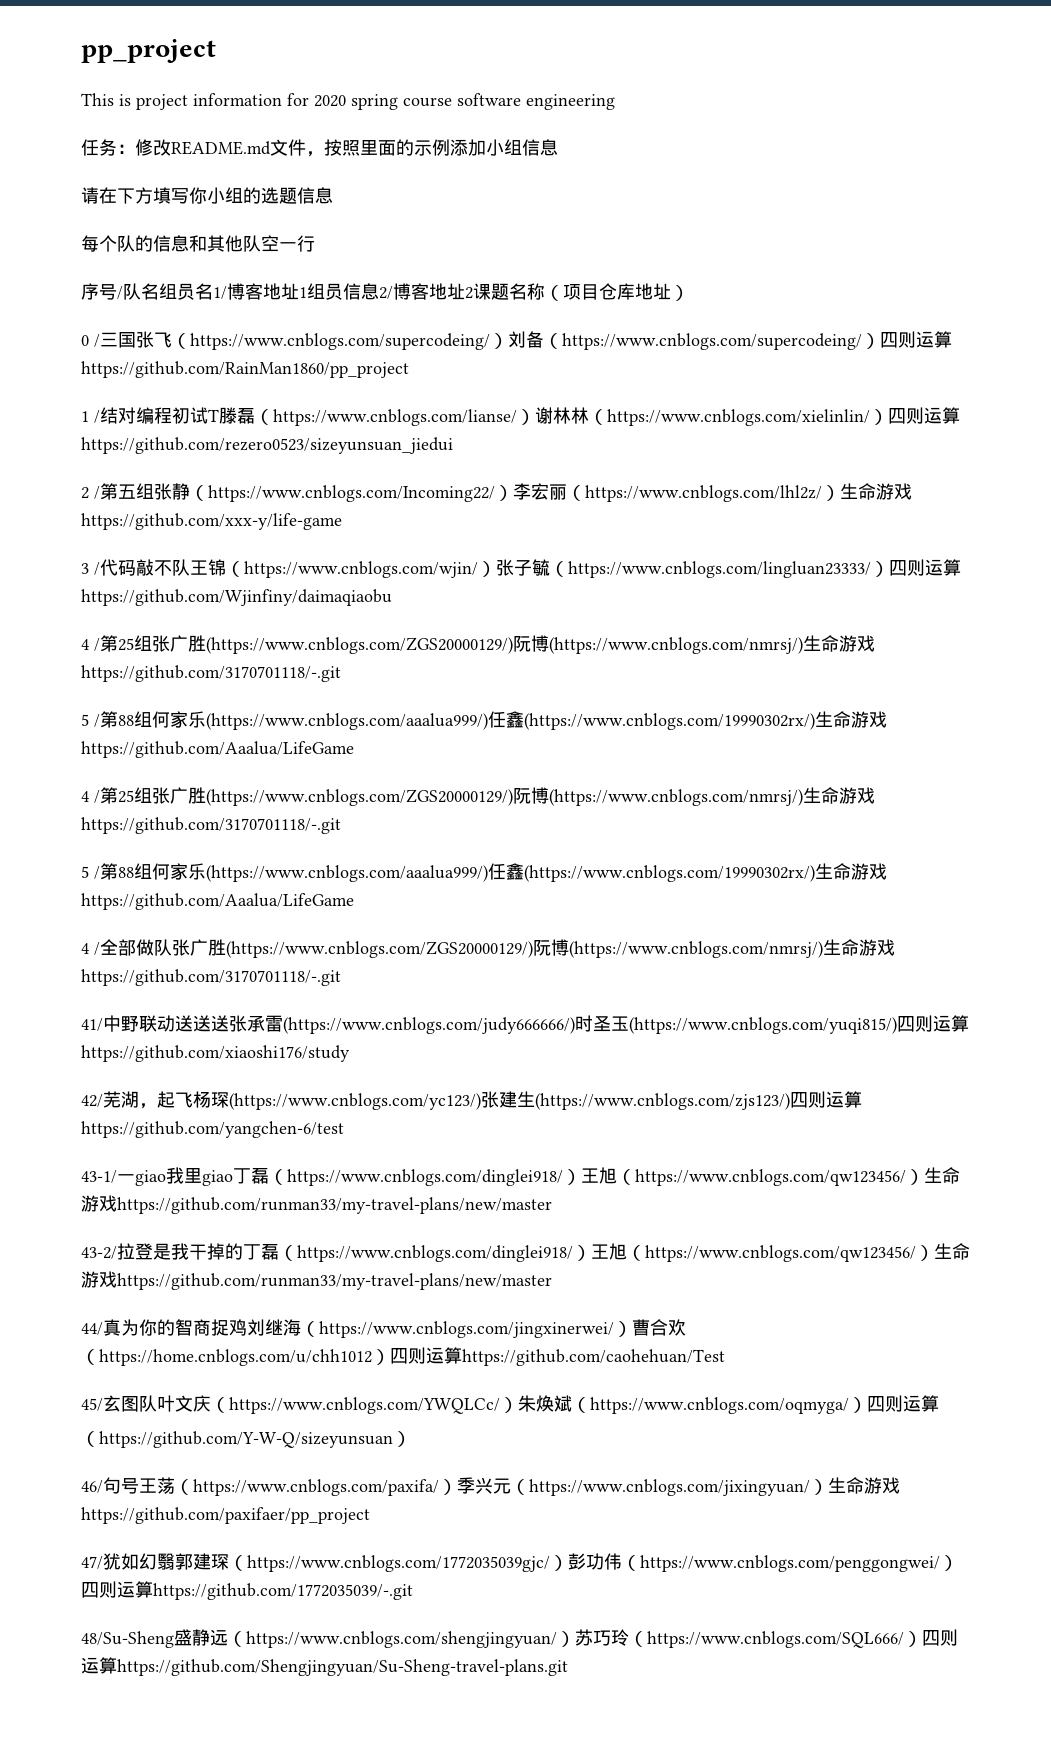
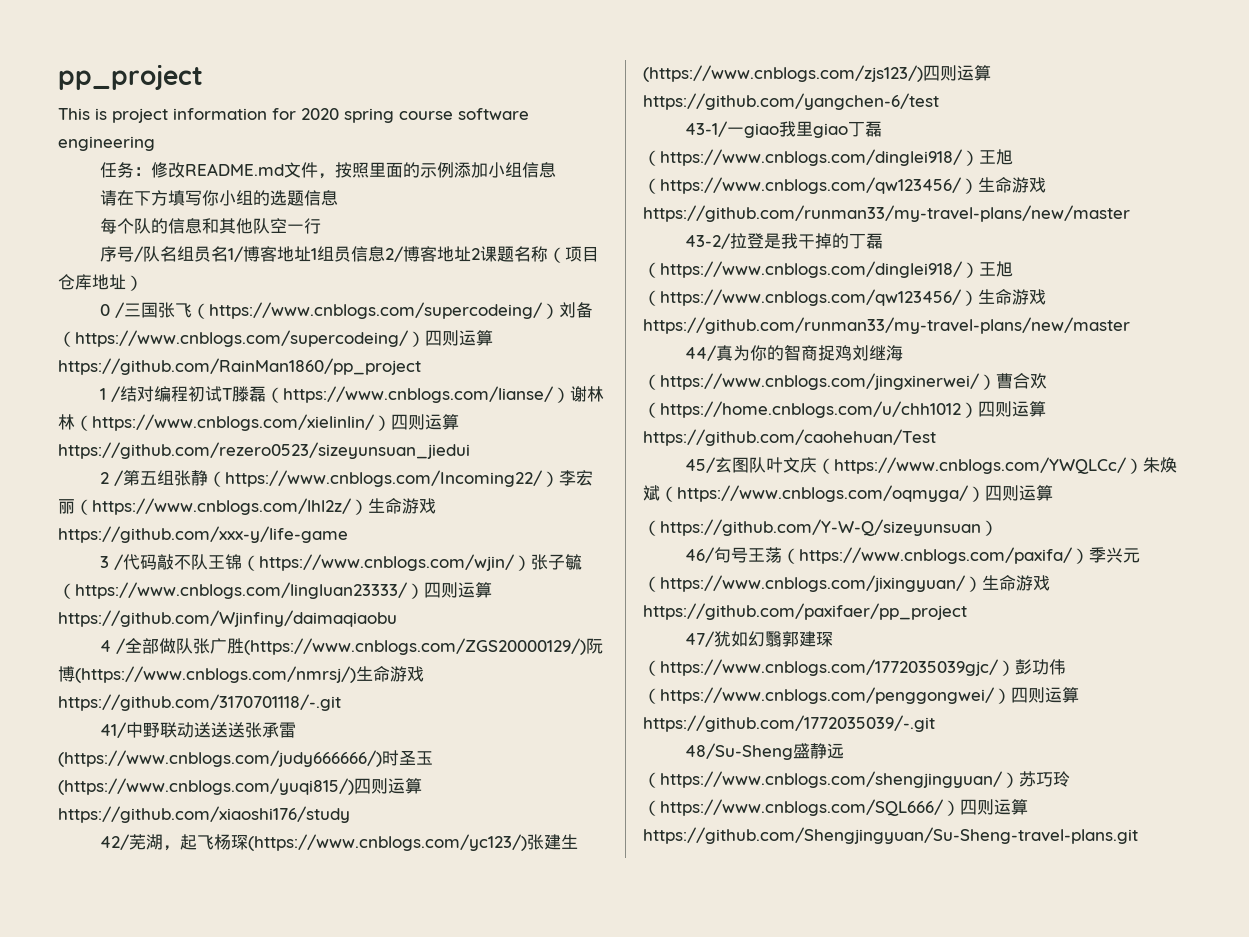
[81,635,875,654] [81,665,341,682] [81,711,887,730] [81,741,354,758] [81,787,875,806] [81,817,341,834] [81,863,887,882] [81,893,354,910] // 4 /第25组张广胜(https://www.cnblogs.com/ZGS20000129/)阮博(https://www.cnblogs.com/nmrsj/)生命游戏https://github.com/3170701118/-.git // 5 /第88组何家乐(https://www.cnblogs.com/aaalua999/)任鑫(https://www.cnblogs.com/19990302rx/)生命游戏https://github.com/Aaalua/LifeGame // 4 /第25组张广胜(https://www.cnblogs.com/ZGS20000129/)阮博(https://www.cnblogs.com/nmrsj/)生命游戏https://github.com/3170701118/-.git // 5 /第88组何家乐(https://www.cnblogs.com/aaalua999/)任鑫(https://www.cnblogs.com/19990302rx/)生命游戏https://github.com/Aaalua/LifeGame -> (397, 618) none

